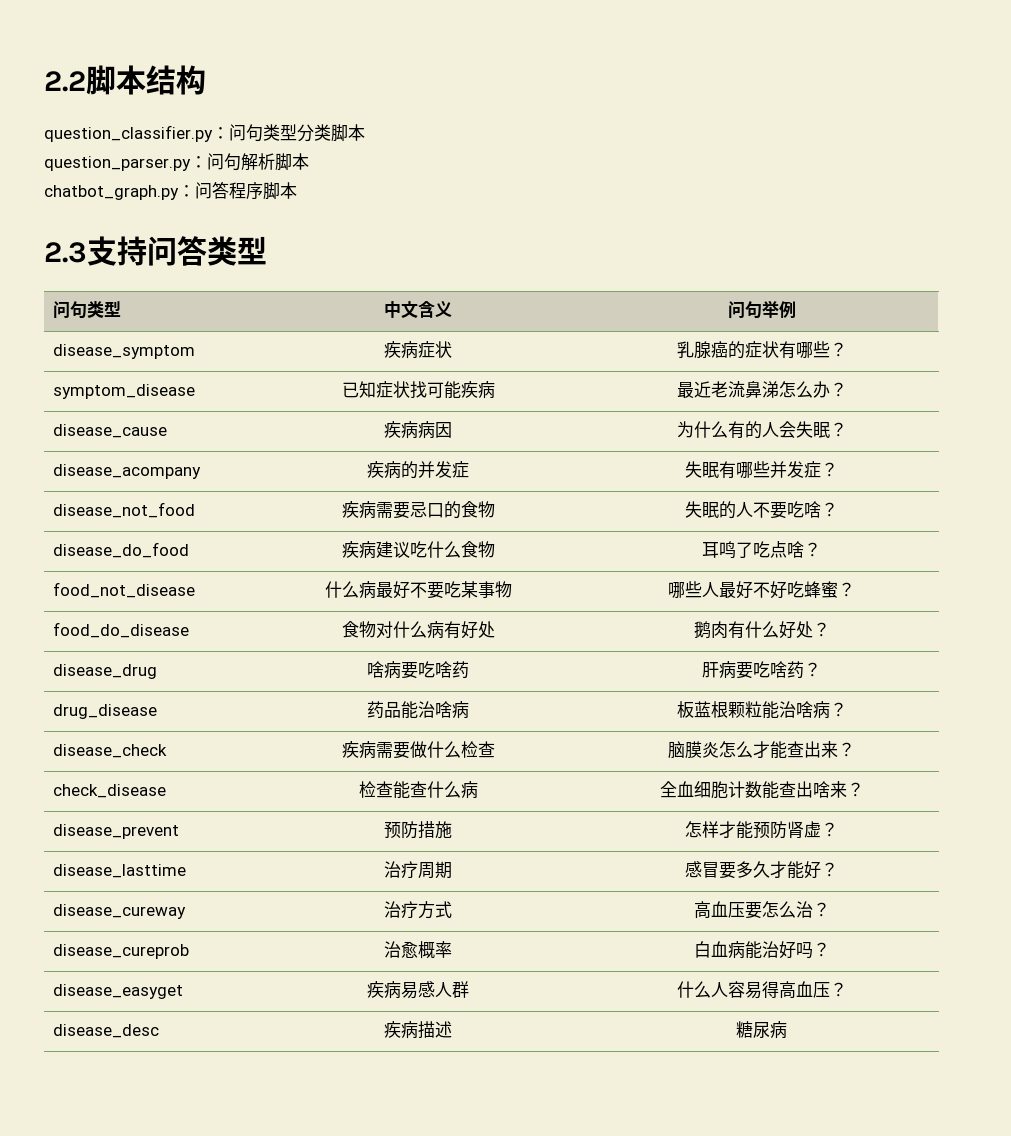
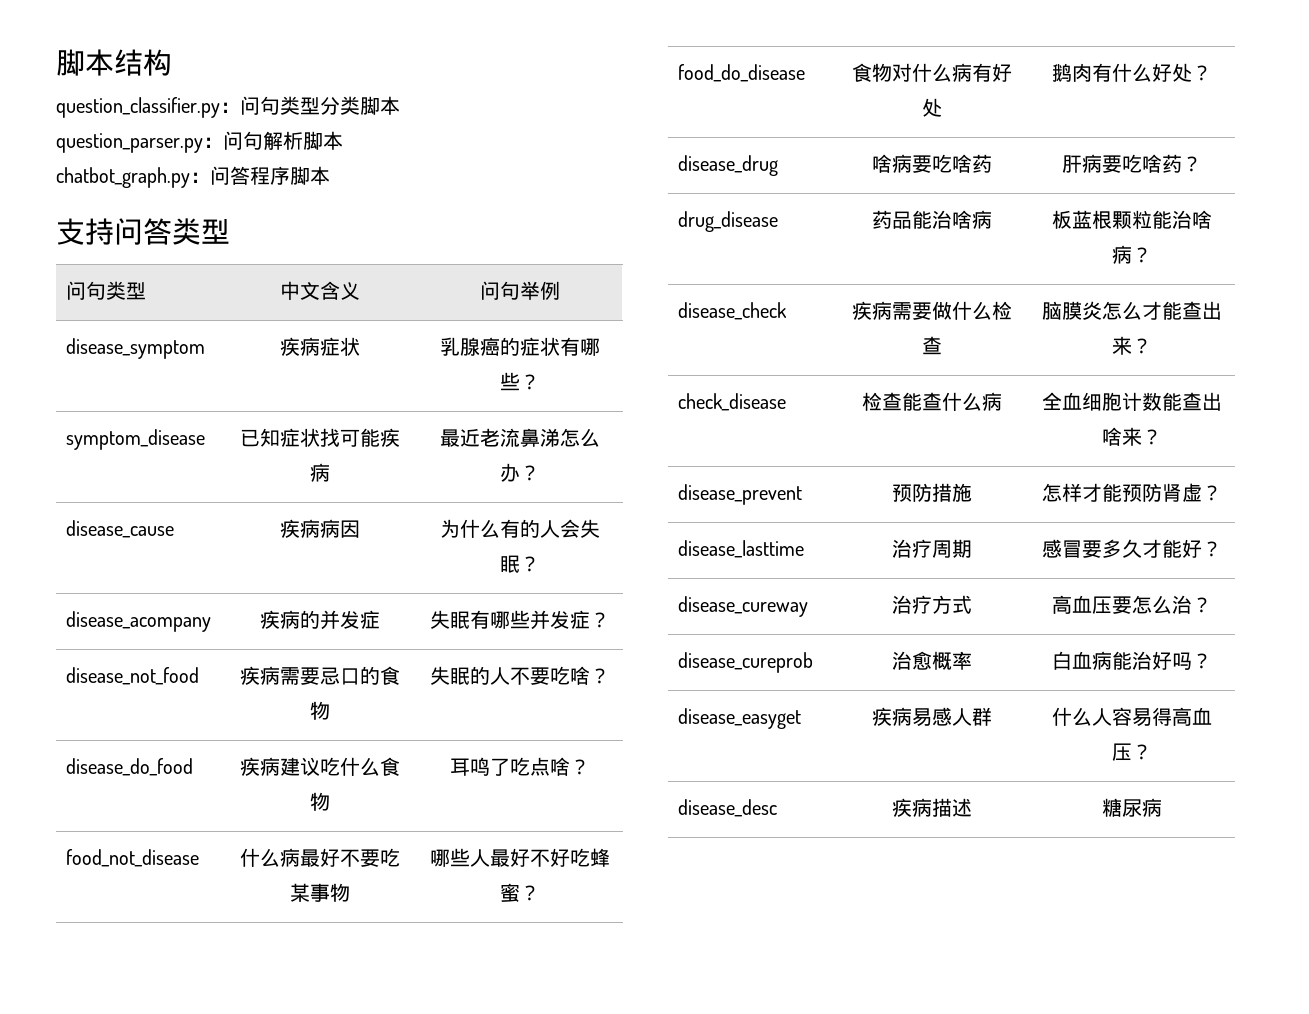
[44,71,86,92] 2.2 -> (56, 62) none
[44,242,87,263] 2.3 -> (330, 175) none

